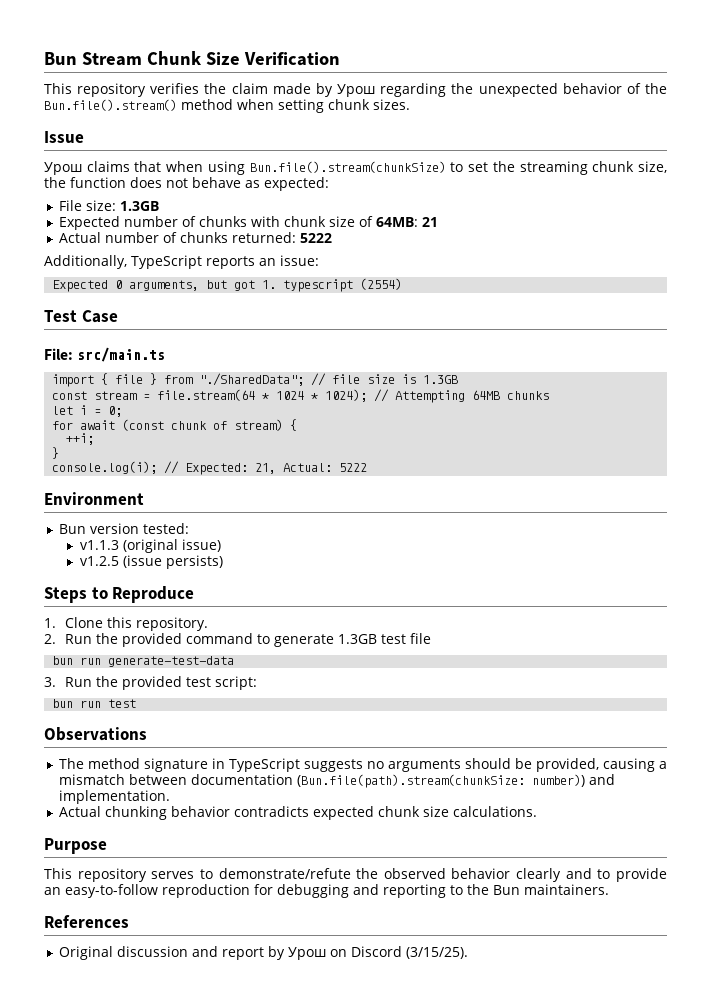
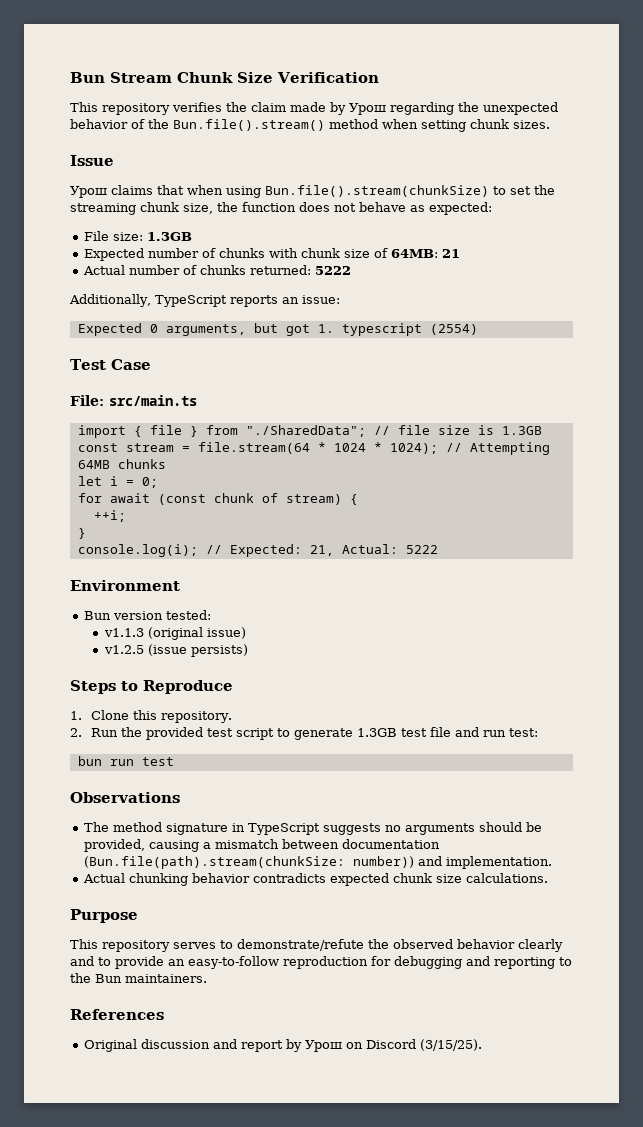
[185,633,253,644] command -> [206,728,274,740] test script
[52,656,235,667] [44,676,257,690] // bun run generate-test-data // 3. Run the provided test script: -> [454,727,538,737] and run test:

